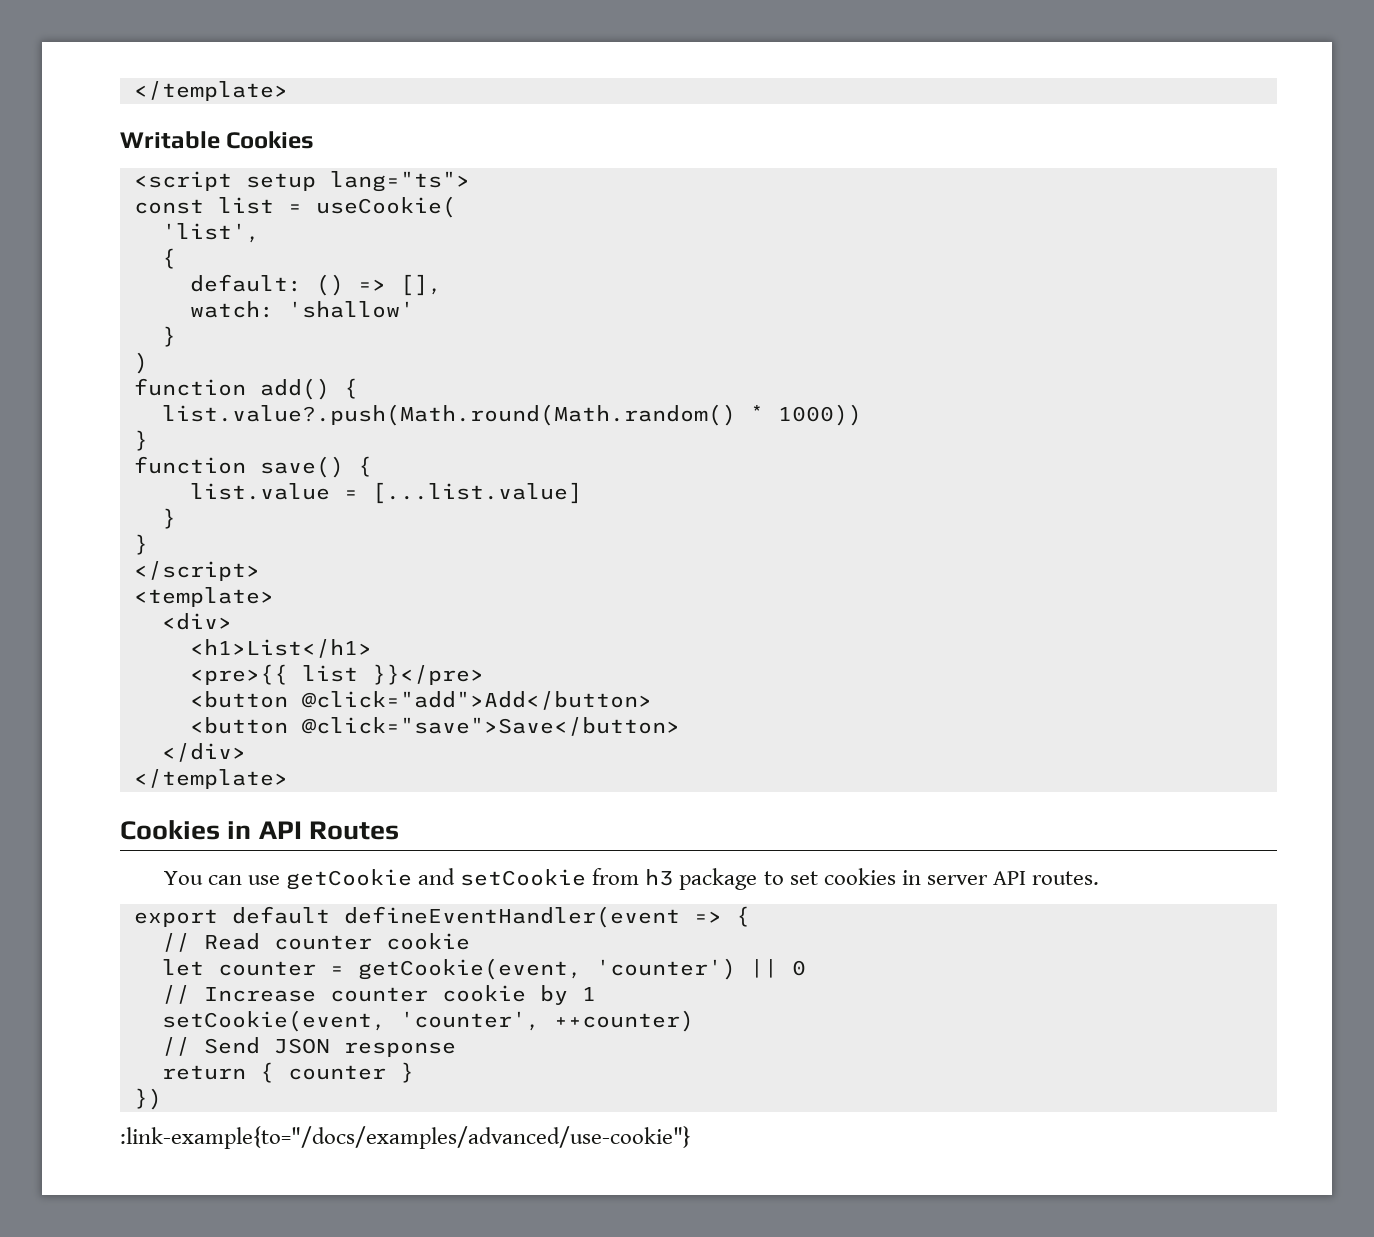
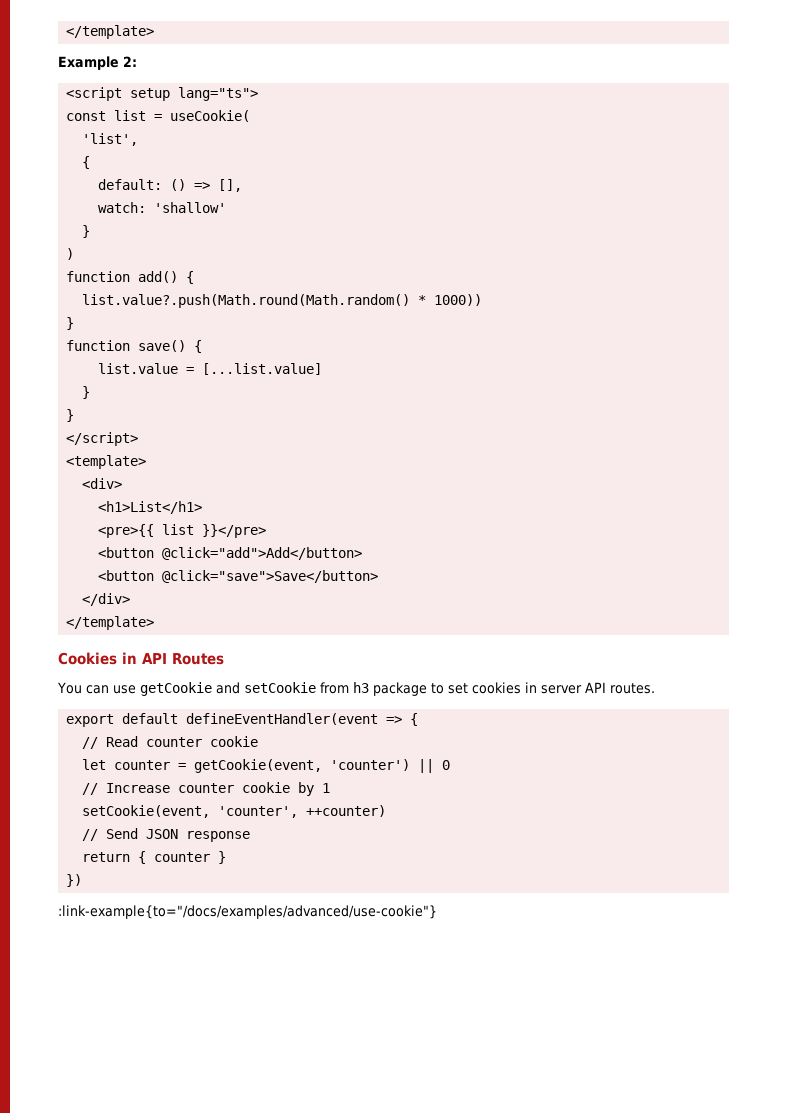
[133,81,288,101] [120,131,315,149] </template> // Writable Cookies -> [66,25,155,39] [58,56,137,70] </template> // Example 2:

